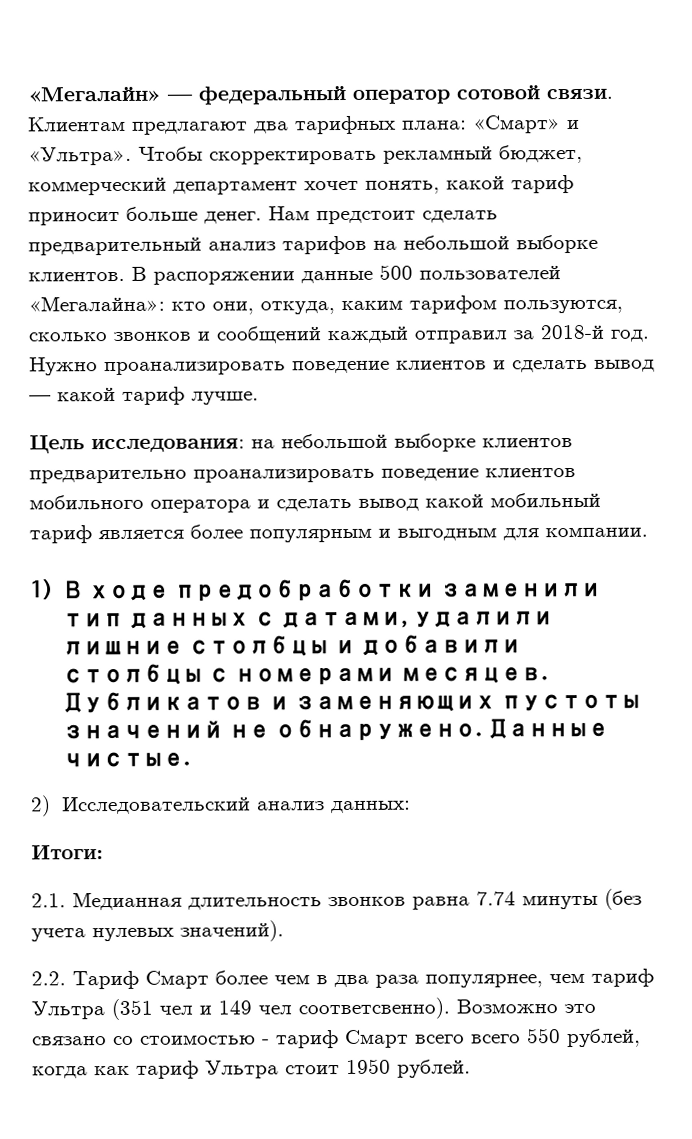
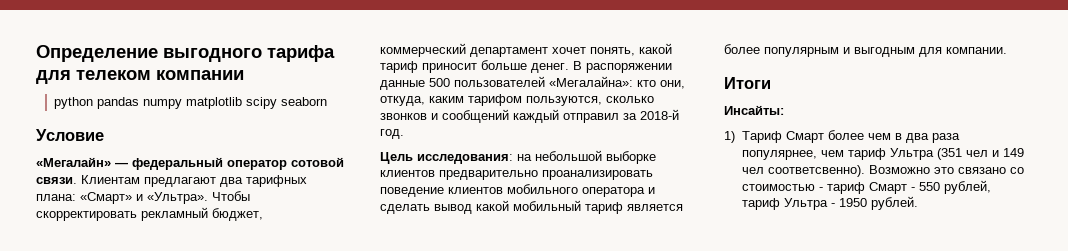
(27, 94) none -> [36,45,335,62] [36,70,244,84] [53,97,327,109] [36,129,104,141] Определение выгодного тарифа для телеком компании // python pandas numpy matplotlib scipy seaborn // Условие //
[268,206,498,225] [28,234,598,256] [28,271,125,282] Нам предстоит сделать предварительный анализ тарифов на небольшой выборке клиентов. -> (569, 68) none
[29,357,655,376] [29,386,259,405] Нужно проанализировать поведение клиентов и сделать вывод — какой тариф лучше. -> (404, 134) none
[30,578,602,602] [63,611,555,629] [63,634,522,657] [63,663,549,686] [63,691,642,714] [63,717,609,742] [63,751,192,768] [30,795,411,817] [31,844,104,860] [31,888,642,911] [31,920,284,942] [31,971,66,986] 1) В ходе предобработки заменили тип данных с датами, удалили лишние столбцы и добавили столбцы с номерами месяцев. Дубликатов и заменяющих пустоты значений не обнаружено. Данные чистые. // 2) Исследовательский анализ данных: // Итоги: // 2.1. Медианная длительность звонков равна 7.74 минуты (без учета нулевых значений). // 2.2. -> [724,77,771,89] [724,105,784,115] [724,131,735,143] Итоги // Инсайты: // 1)
[415,1028,641,1048] [32,1060,340,1079] всего всего 550 рублей, когда как тариф Ультра стоит -> [910,180,991,194] [741,198,835,210] - 550 рублей, тариф Ультра -

